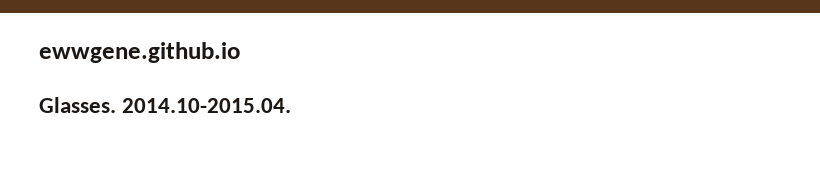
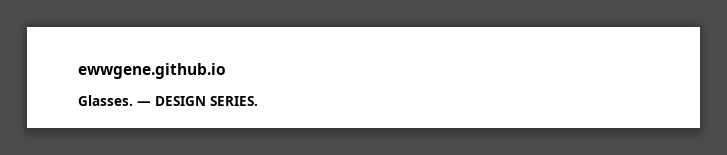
[122,98,292,113] 2014.10-2015.04. -> [137,96,258,106] — DESIGN SERIES.

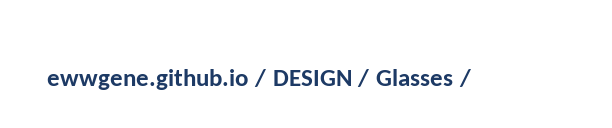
[78,95,258,106] // Glasses. — DESIGN SERIES. -> [253,69,471,87] / DESIGN / Glasses /

